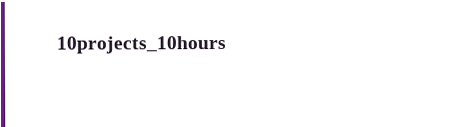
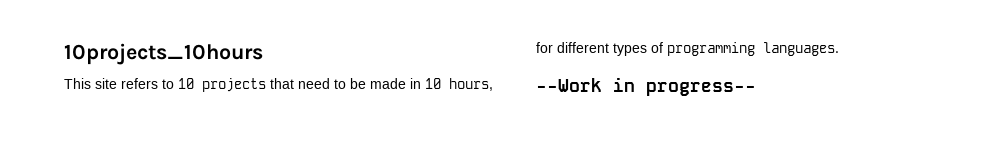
(226, 45) none -> [64,78,493,92] [536,42,839,56] [536,77,756,96] // This site refers to 10 projects that need to be made in 10 hours, for different types of programming languages. // --Work in progress--

